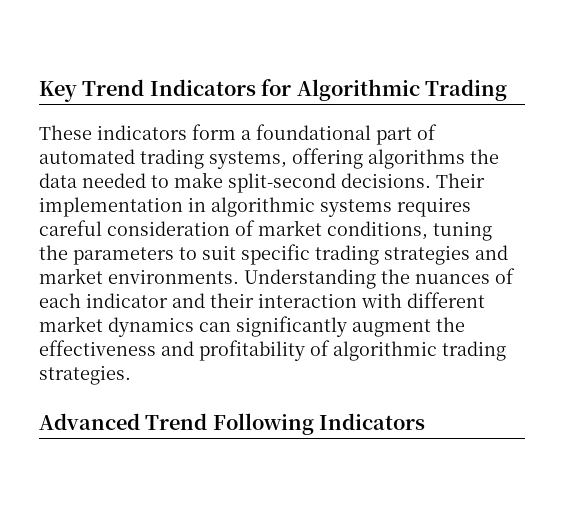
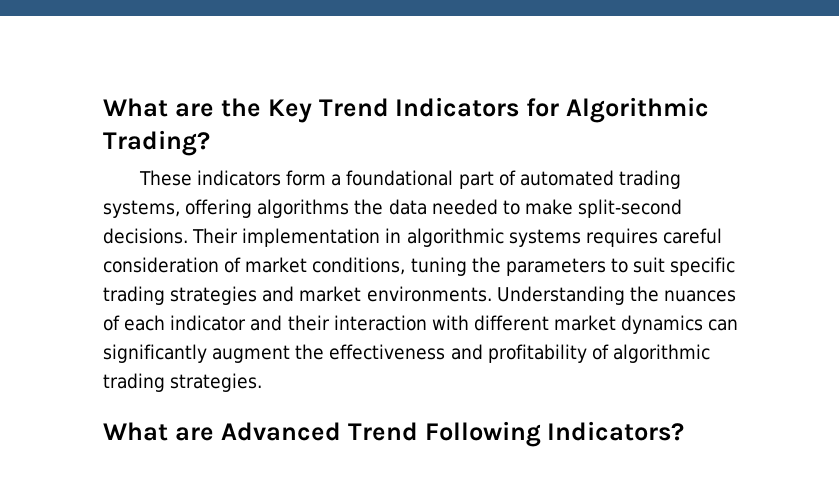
(39, 91) none -> [103,98,261,117] What are the
[425,79,507,101] Trading -> [103,130,210,156] Trading?
(131, 375) none -> [103,422,214,441] What are
[319,413,426,430] Indicators -> [547,421,685,441] Indicators?

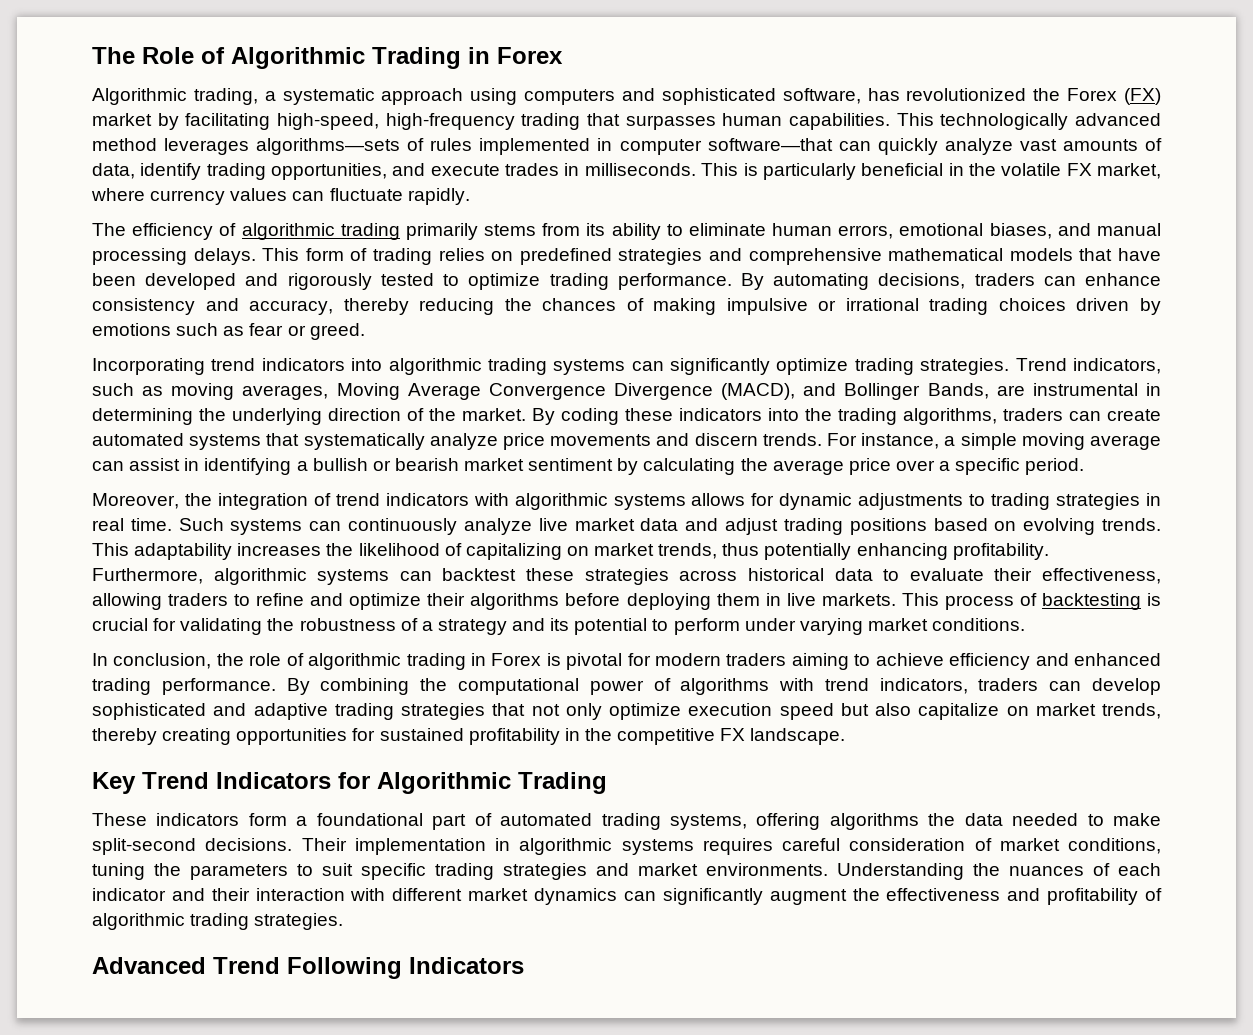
[103,98,261,117] What are the -> [92,47,563,69] [92,88,1162,105] [92,113,1161,130] [92,138,1162,155] [92,163,1162,180] [91,188,470,205] [92,223,1161,240] [92,248,1162,265] [92,273,1161,290] [92,298,1161,315] [92,323,365,340] [92,358,1161,375] [92,383,1161,400] [92,408,1161,425] [92,433,1162,450] [92,458,1085,475] [92,493,1161,510] [92,518,1162,535] [92,543,1049,560] [92,568,1162,585] [92,593,1161,610] [92,618,1026,635] [92,653,1162,670] [92,678,1162,695] [92,703,1161,720] [92,728,846,745] The Role of Algorithmic Trading in Forex // Algorithmic trading, a systematic approach using computers and sophisticated software, has revolutionized the Forex (FX) market by facilitating high-speed, high-frequency trading that surpasses human capabilities. This technologically advanced method leverages algorithms—sets of rules implemented in computer software—that can quickly analyze vast amounts of data, identify trading opportunities, and execute trades in milliseconds. This is particularly beneficial in the volatile FX market, where currency values can fluctuate rapidly. // The efficiency of algorithmic trading primarily stems from its ability to eliminate human errors, emotional biases, and manual processing delays. This form of trading relies on predefined strategies and comprehensive mathematical models that have been developed and rigorously tested to optimize trading performance. By automating decisions, traders can enhance consistency and accuracy, thereby reducing the chances of making impulsive or irrational trading choices driven by emotions such as fear or greed. // Incorporating trend indicators into algorithmic trading systems can significantly optimize trading strategies. Trend indicators, such as moving averages, Moving Average Convergence Divergence (MACD), and Bollinger Bands, are instrumental in determining the underlying direction of the market. By coding these indicators into the trading algorithms, traders can create automated systems that systematically analyze price movements and discern trends. For instance, a simple moving average can assist in identifying a bullish or bearish market sentiment by calculating the average price over a specific period. // Moreover, the integration of trend indicators with algorithmic systems allows for dynamic adjustments to trading strategies in real time. Such systems can continuously analyze live market data and adjust trading positions based on evolving trends. This adaptability increases the likelihood of capitalizing on market trends, thus potentially enhancing profitability. Furthermore, algorithmic systems can backtest these strategies across historical data to evaluate their effectiveness, allowing traders to refine and optimize their algorithms before deploying them in live markets. This process of backtesting is crucial for validating the robustness of a strategy and its potential to perform under varying market conditions. // In conclusion, the role of algorithmic trading in Forex is pivotal for modern traders aiming to achieve efficiency and enhanced trading performance. By combining the computational power of algorithms with trend indicators, traders can develop sophisticated and adaptive trading strategies that not only optimize execution speed but also capitalize on market trends, thereby creating opportunities for sustained profitability in the competitive FX landscape. //
[103,130,210,156] Trading? -> [518,772,607,794] Trading
[103,422,214,441] What are -> (344, 921) none
[547,421,685,441] Indicators? -> [409,957,524,974] Indicators

